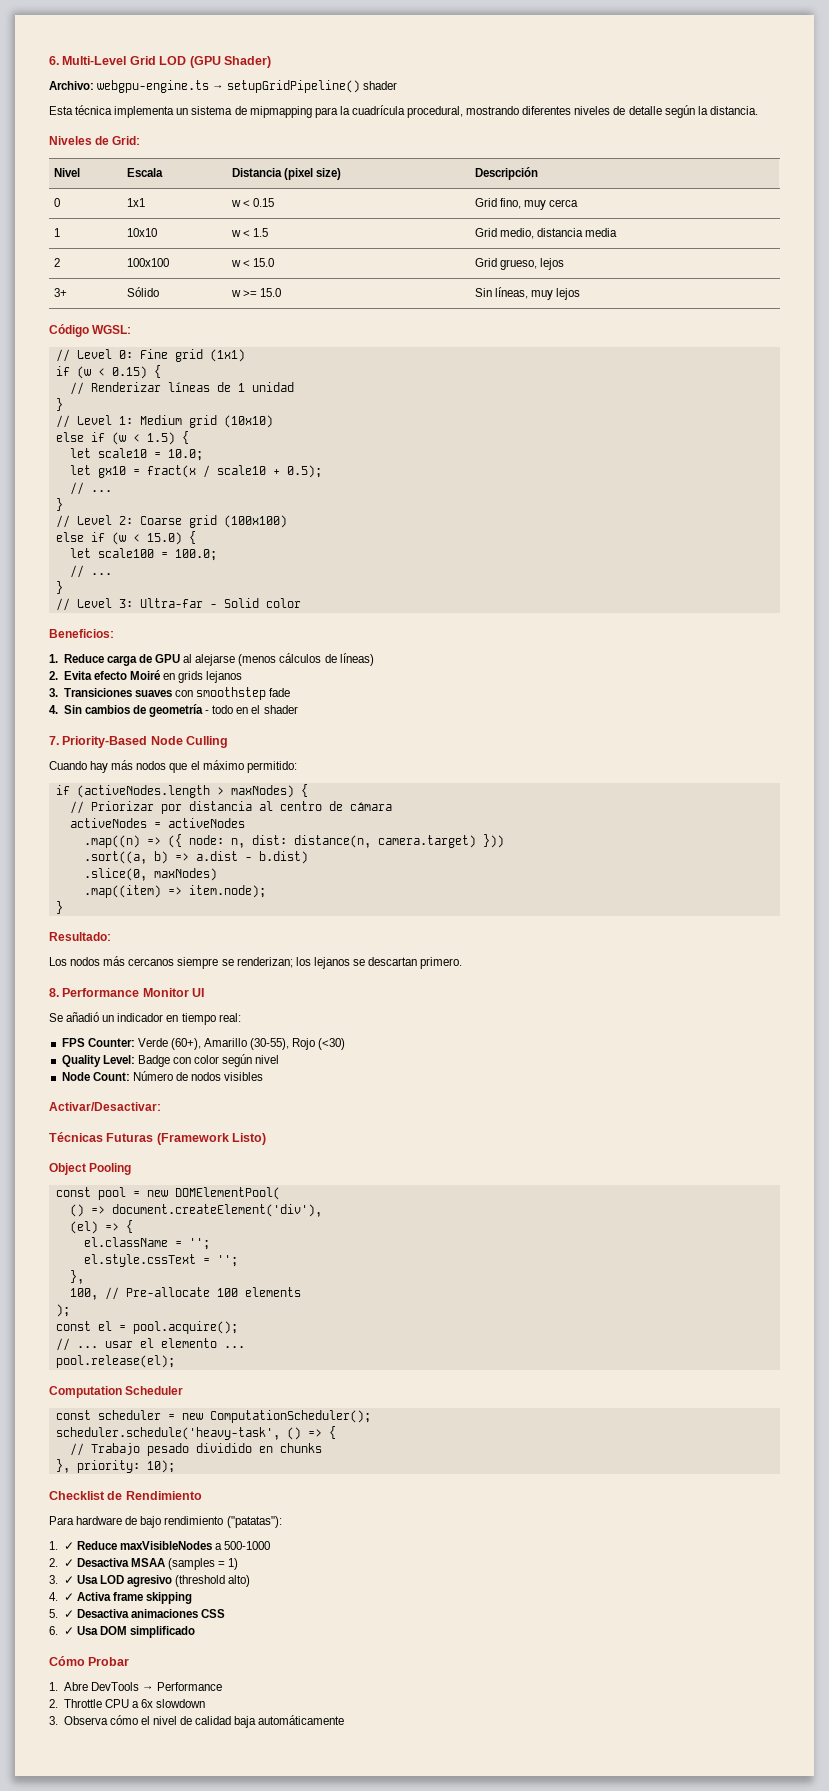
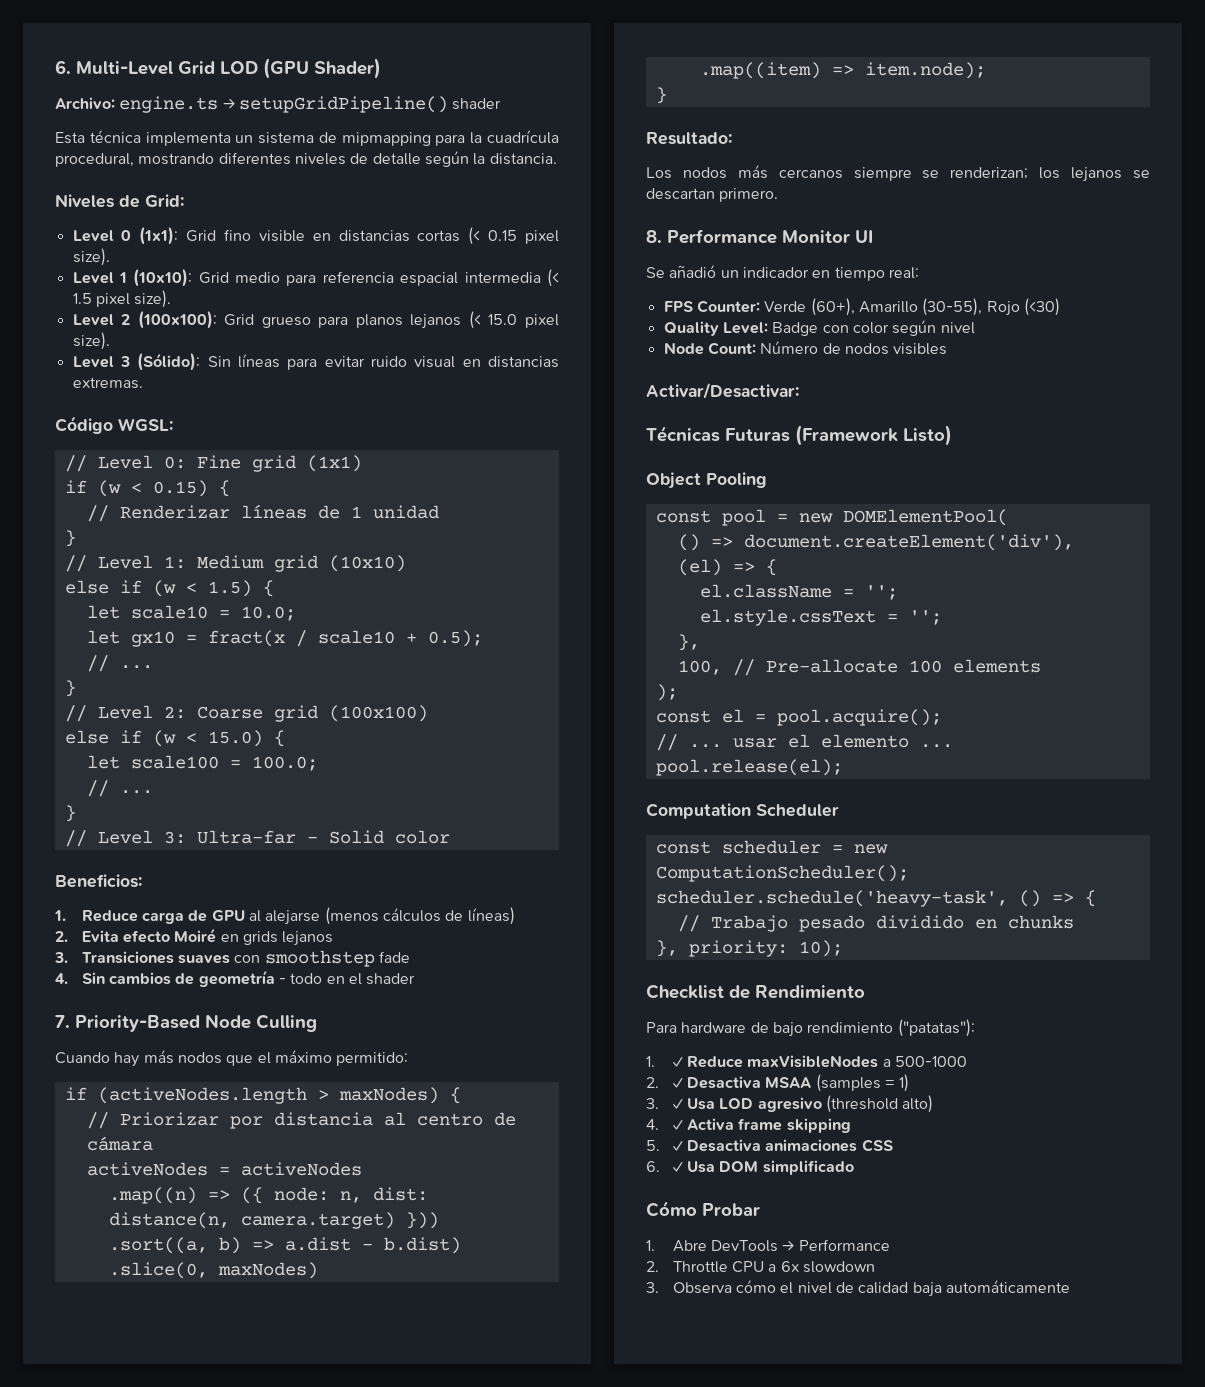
[97,80,210,93] webgpu-engine.ts -> [119,96,219,113] engine.ts
[53,168,80,177] [126,168,163,177] [231,168,342,180] [474,167,538,180] [53,198,60,207] [126,198,145,207] [230,198,275,207] [474,198,579,210] [53,228,60,237] [126,228,157,237] [230,228,269,237] [474,228,618,239] [53,258,60,267] [126,258,169,267] [230,258,275,267] [474,258,565,270] [53,288,67,297] [126,287,159,297] [230,288,282,297] [474,287,581,300] // Nivel | Escala | Distancia (pixel size) | Descripción // 0 | 1x1 | w < 0.15 | Grid fino, muy cerca // 1 | 10x10 | w < 1.5 | Grid medio, distancia media // 2 | 100x100 | w < 15.0 | Grid grueso, lejos // 3+ | Sólido | w >= 15.0 | Sin líneas, muy lejos -> [72,227,559,245] [72,248,110,266] [72,269,559,287] [72,290,172,308] [72,311,560,329] [72,332,110,350] [72,353,559,371] [72,377,143,389] // Level 0 (1x1): Grid fino visible en distancias cortas (< 0.15 pixel size). // Level 1 (10x10): Grid medio para referencia espacial intermedia (< 1.5 pixel size). // Level 2 (100x100): Grid grueso para planos lejanos (< 15.0 pixel size). // Level 3 (Sólido): Sin líneas para evitar ruido visual en distancias extremas.

